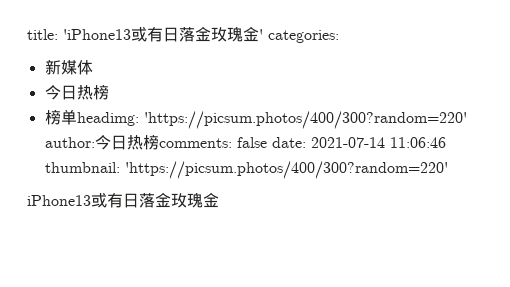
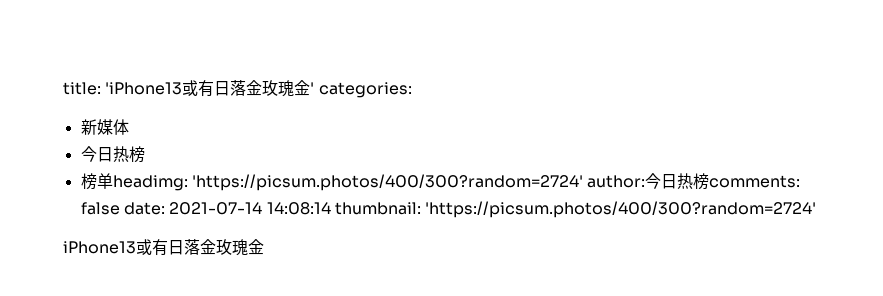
[143,111,467,129] 'https://picsum.photos/400/300?random=220' -> [191,174,583,191] 'https://picsum.photos/400/300?random=2724'
[389,137,446,148] [44,161,448,179] 11:06:46 thumbnail: 'https://picsum.photos/400/300?random=220' -> [266,201,817,218] 14:08:14 thumbnail: 'https://picsum.photos/400/300?random=2724'

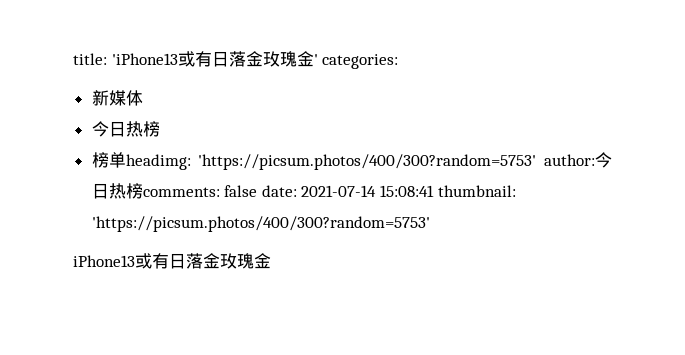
[191,174,583,191] 'https://picsum.photos/400/300?random=2724' -> [198,154,537,170] 'https://picsum.photos/400/300?random=5753'
[266,201,817,218] 14:08:14 thumbnail: 'https://picsum.photos/400/300?random=2724' -> [380,185,516,197] [91,216,430,232] 15:08:41 thumbnail: 'https://picsum.photos/400/300?random=5753'

